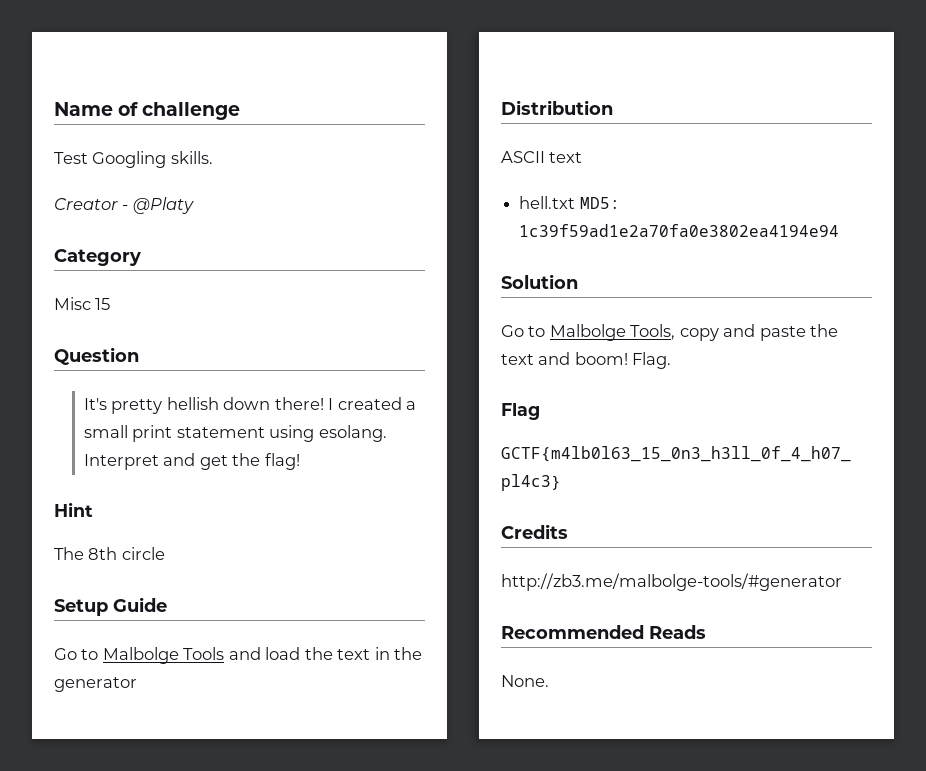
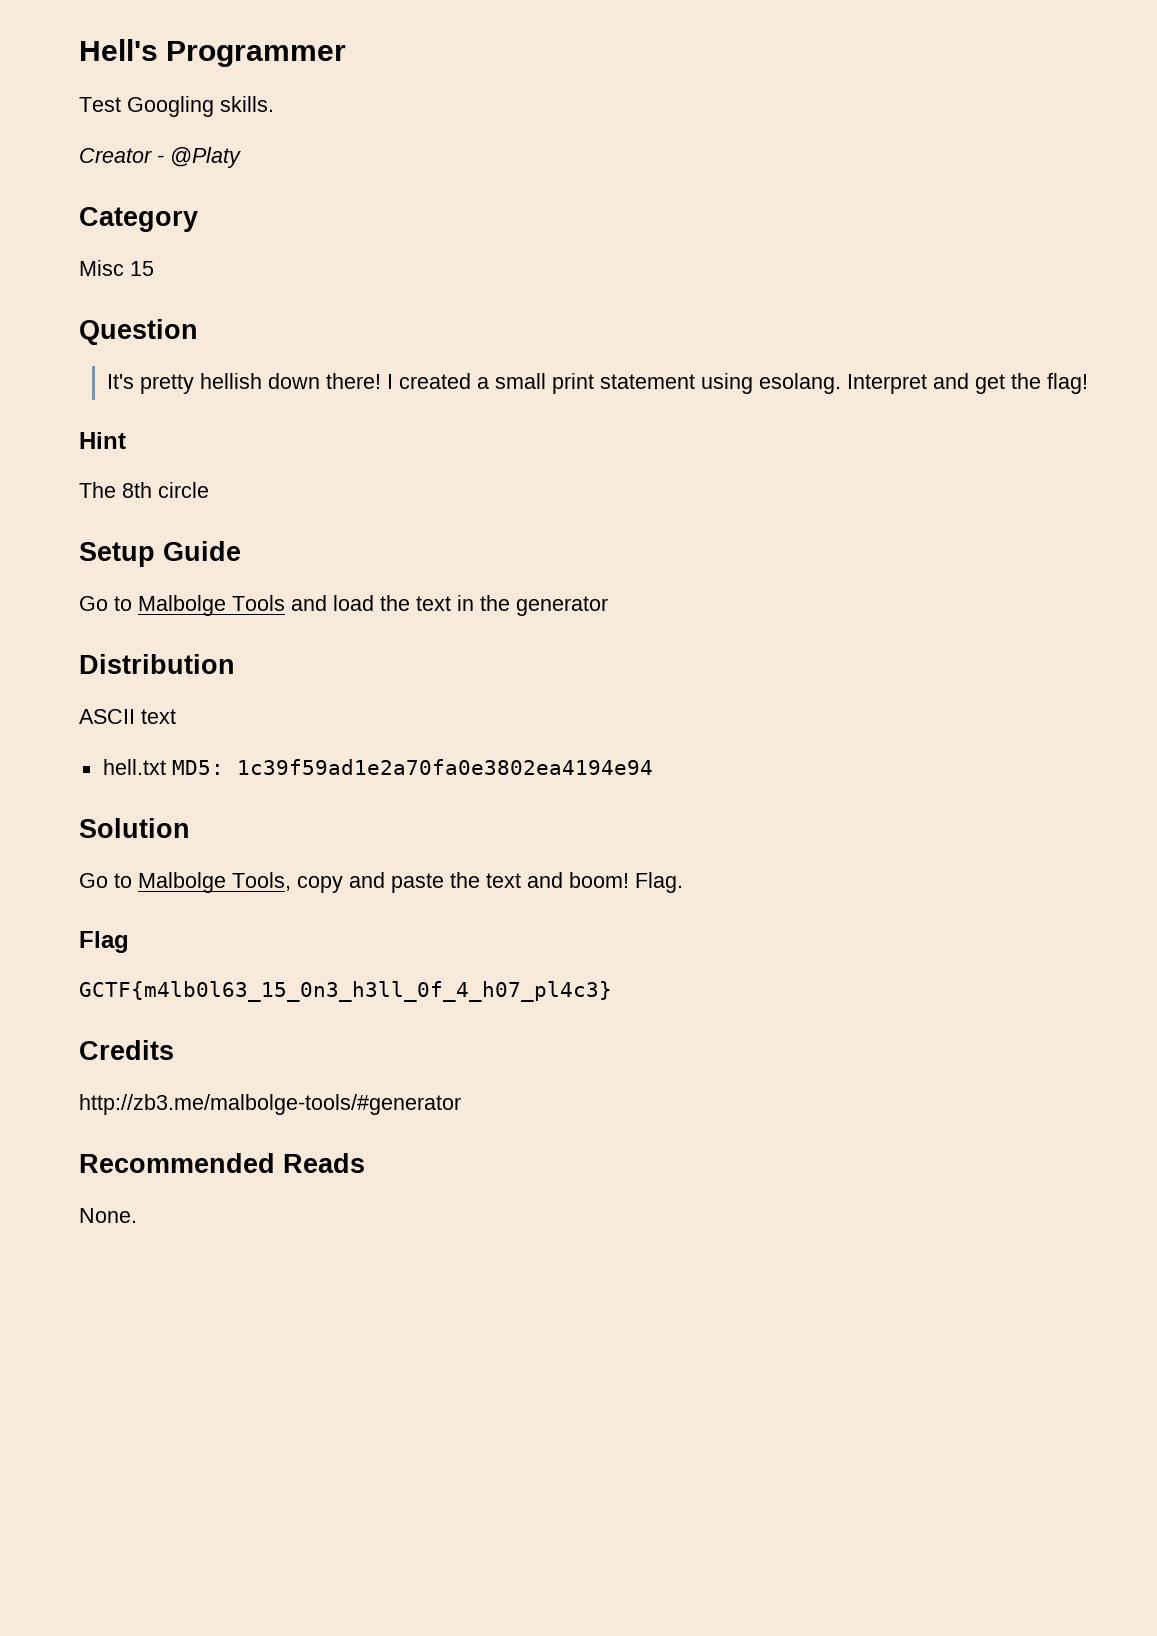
[54,102,241,120] Name of challenge -> [79,39,347,67] Hell's Programmer

